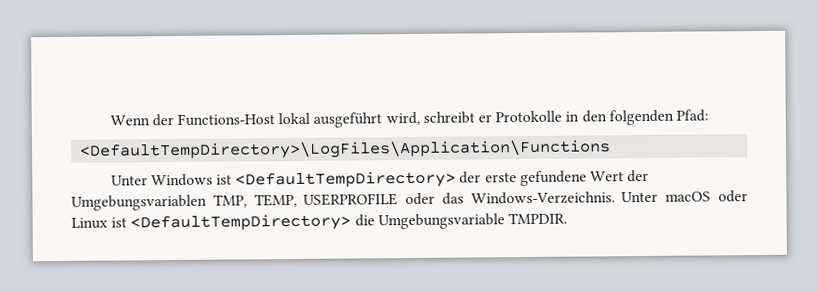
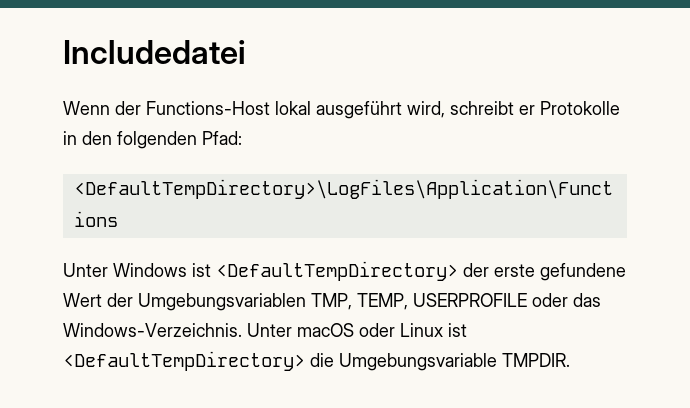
(109, 120) none -> [63,40,246,64] Includedatei //

